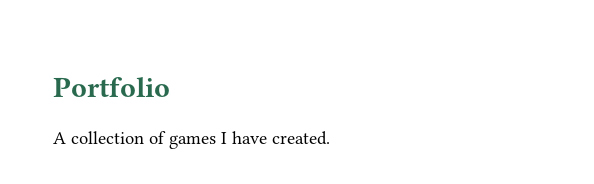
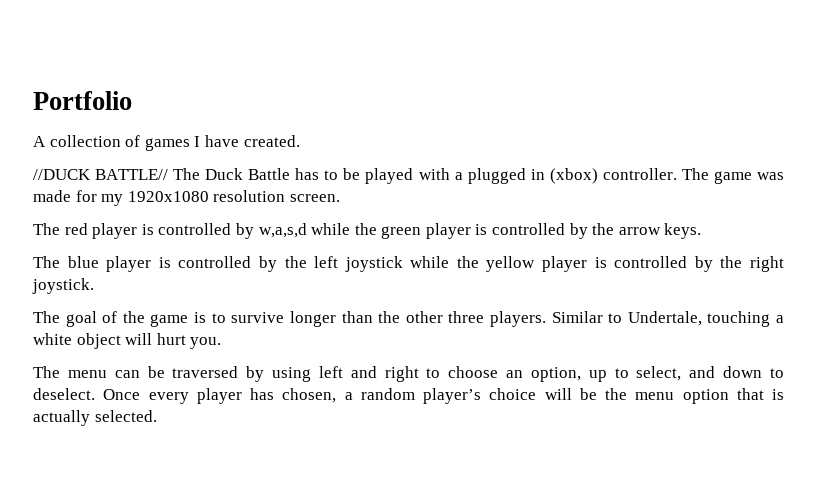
(330, 138) none -> [33,168,784,184] [33,190,340,206] [33,223,702,239] [33,256,785,272] [32,278,94,294] [33,311,784,327] [33,333,222,349] [33,366,785,382] [33,388,784,404] [33,410,157,426] // //DUCK BATTLE// The Duck Battle has to be played with a plugged in (xbox) controller. The game was made for my 1920x1080 resolution screen. // The red player is controlled by w,a,s,d while the green player is controlled by the arrow keys. // The blue player is controlled by the left joystick while the yellow player is controlled by the right joystick. // The goal of the game is to survive longer than the other three players. Similar to Undertale, touching a white object will hurt you. // The menu can be traversed by using left and right to choose an option, up to select, and down to deselect. Once every player has chosen, a random player’s choice will be the menu option that is actually selected.

